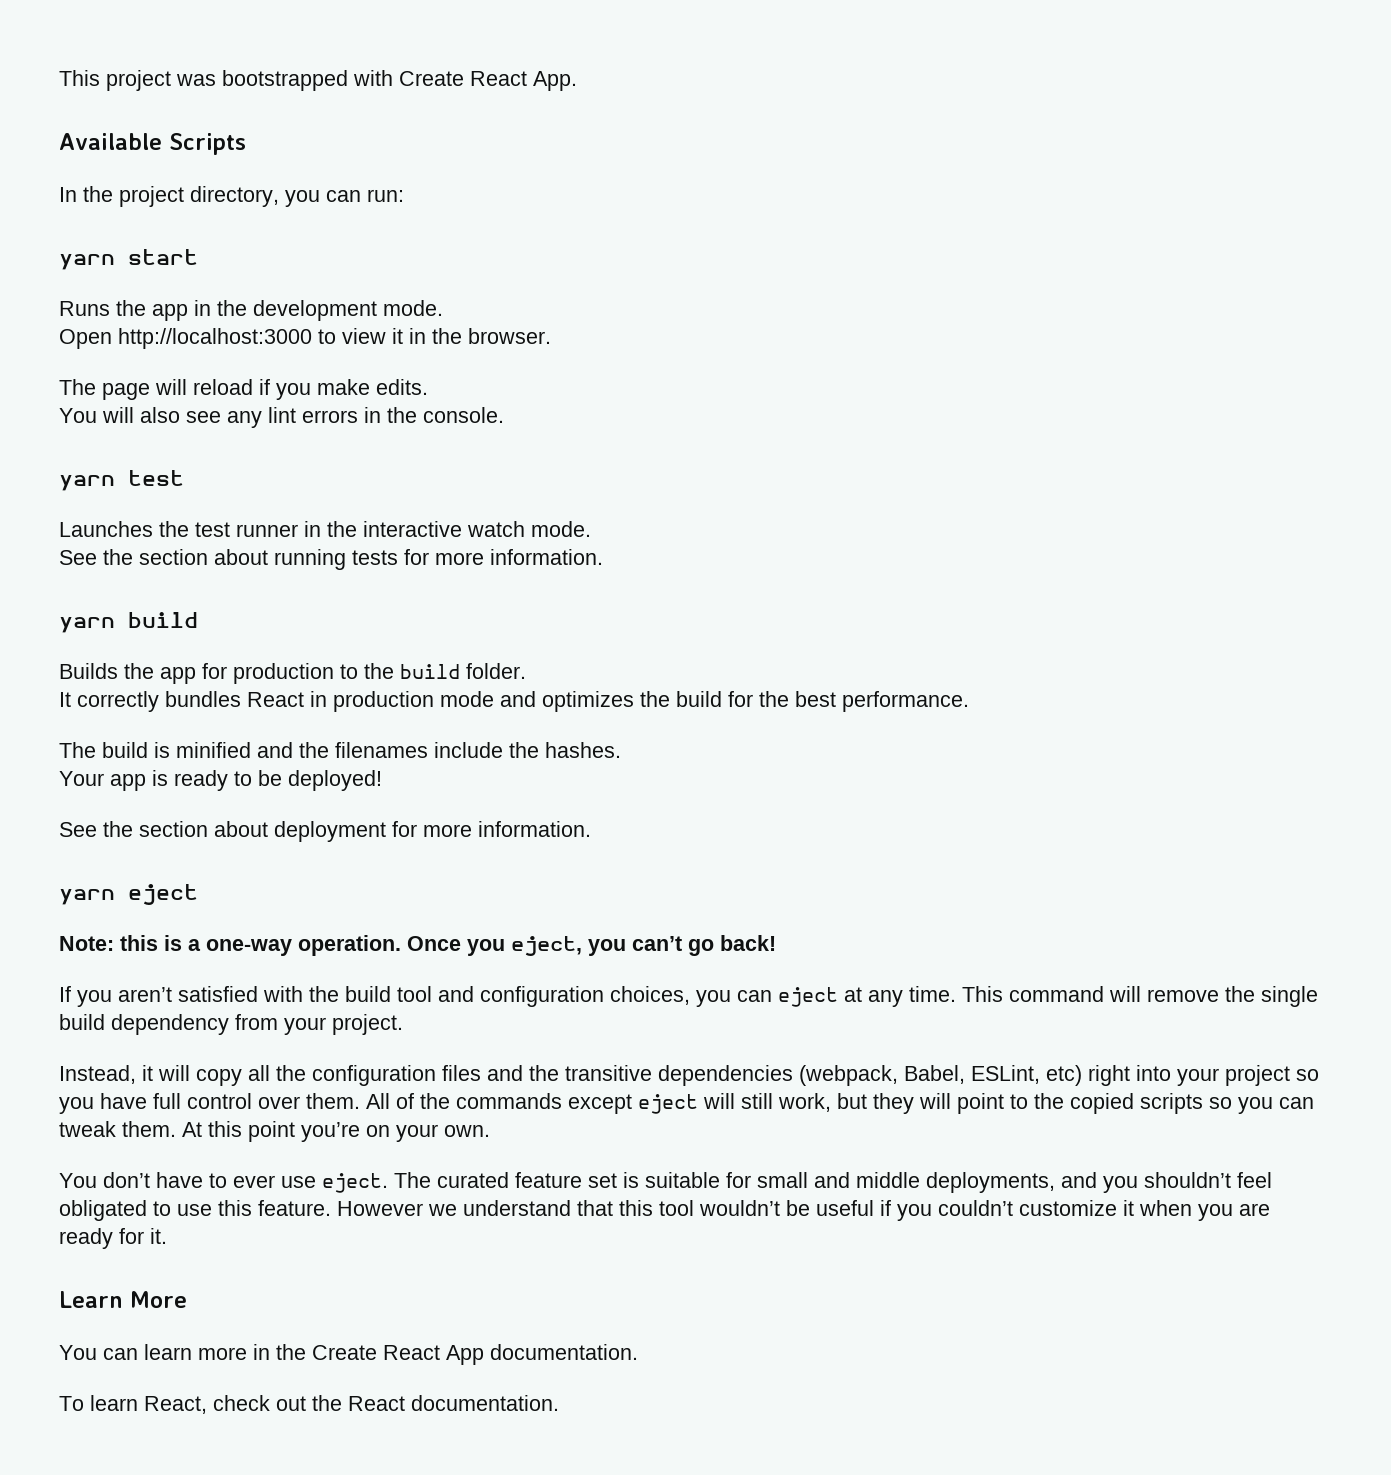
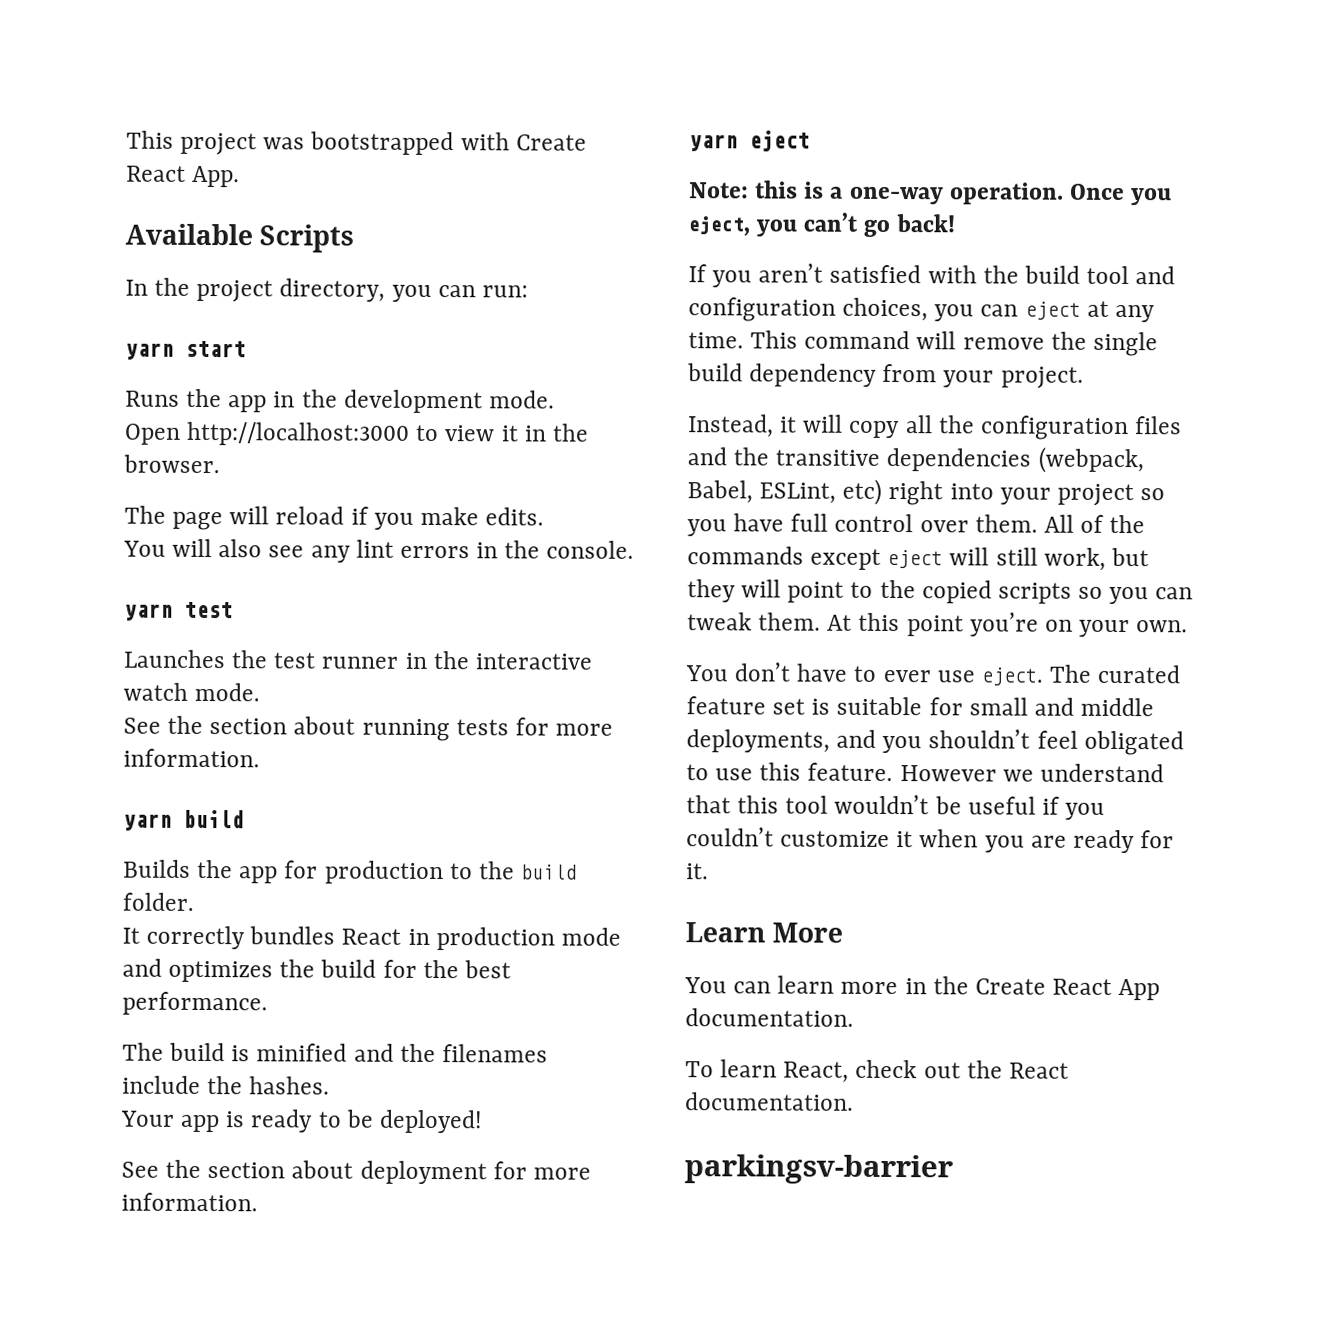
(559, 1403) none -> [684,1154,953,1185] // parkingsv-barrier

